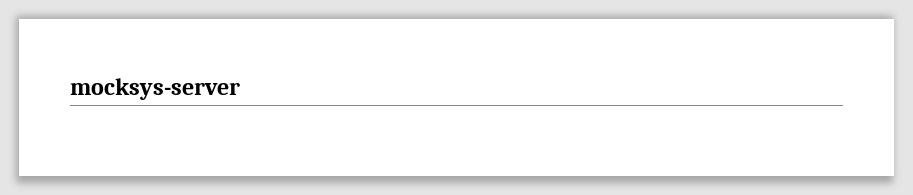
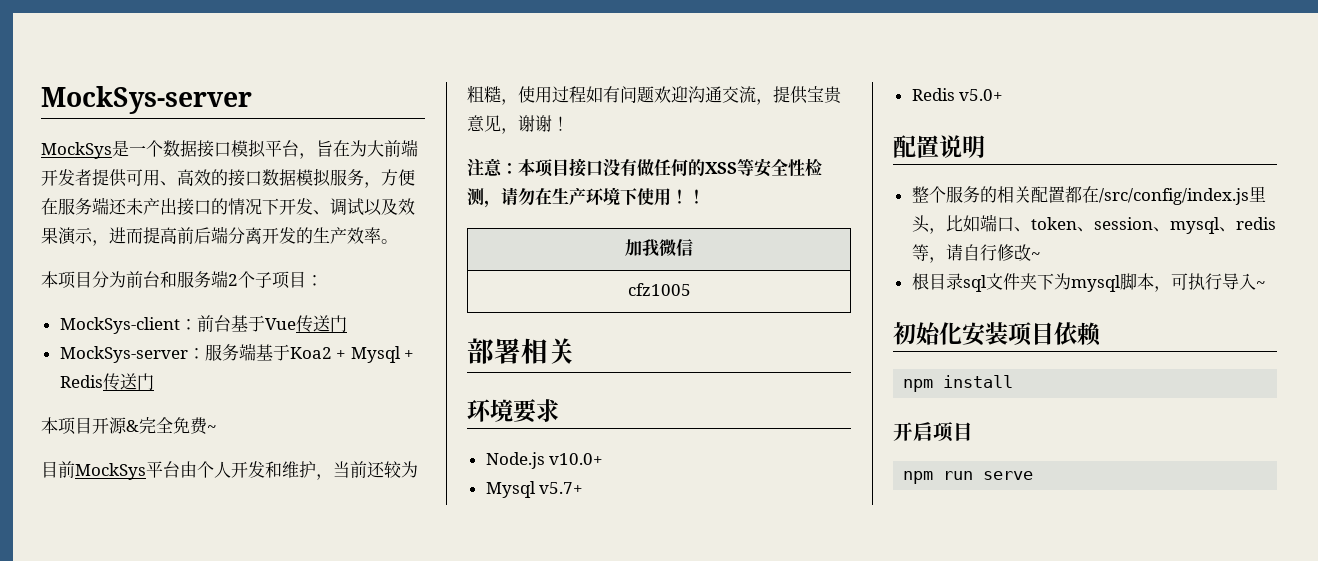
[70,78,240,100] mocksys-server -> [41,86,252,114] [41,139,418,159] [41,168,415,188] [41,197,415,216] [41,226,398,246] [41,270,323,289] [59,315,347,334] [59,343,415,363] [59,373,154,391] [41,417,217,435] [41,461,418,480] [467,85,842,105] [467,115,569,134] [467,158,822,177] [467,187,705,208] [625,239,693,257] [627,283,691,296] [467,338,575,364] [467,399,559,423] [485,452,604,469] [485,481,584,498] [911,88,1004,101] [893,135,985,158] [911,186,1266,205] [911,214,1276,234] [911,244,1041,263] [911,273,1266,292] [893,322,1101,346] [903,375,1014,392] [893,422,973,442] [903,471,1034,484] MockSys-server // MockSys是一个数据接口模拟平台，旨在为大前端开发者提供可用、高效的接口数据模拟服务，方便在服务端还未产出接口的情况下开发、调试以及效果演示，进而提高前后端分离开发的生产效率。 // 本项目分为前台和服务端2个子项目： // MockSys-client：前台基于Vue传送门 // MockSys-server：服务端基于Koa2 + Mysql + Redis传送门 // 本项目开源&完全免费~ // 目前MockSys平台由个人开发和维护，当前还较为粗糙，使用过程如有问题欢迎沟通交流，提供宝贵意见，谢谢！ // 注意：本项目接口没有做任何的XSS等安全性检测，请勿在生产环境下使用！！ // 加我微信 // cfz1005 // 部署相关 // 环境要求 // Node.js v10.0+ // Mysql v5.7+ // Redis v5.0+ // 配置说明 // 整个服务的相关配置都在/src/config/index.js里头，比如端口、token、session、mysql、redis等，请自行修改~ // 根目录sql文件夹下为mysql脚本，可执行导入~ // 初始化安装项目依赖 // npm install // 开启项目 // npm run serve

